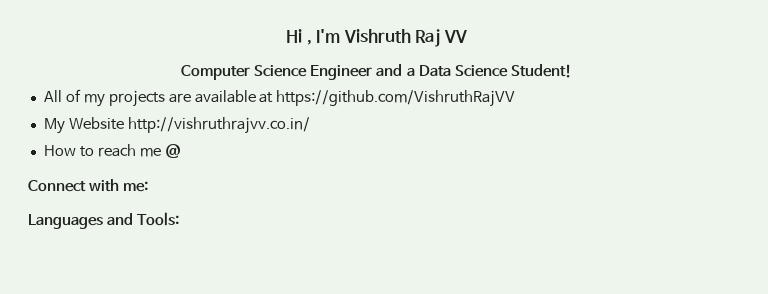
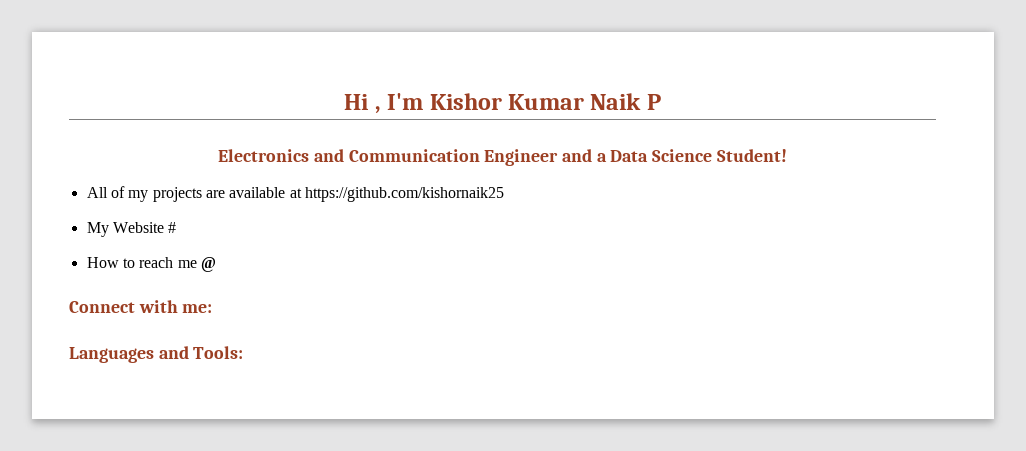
[343,29,467,47] [181,65,308,80] Vishruth Raj VV // Computer Science -> [429,93,661,110] [218,149,480,162] Kishor Kumar Naik P // Electronics and Communication
[276,90,516,107] https://github.com/VishruthRajVV -> [304,187,504,202] https://github.com/kishornaik25
[127,117,310,134] http://vishruthrajvv.co.in/ -> [168,222,177,233] #

